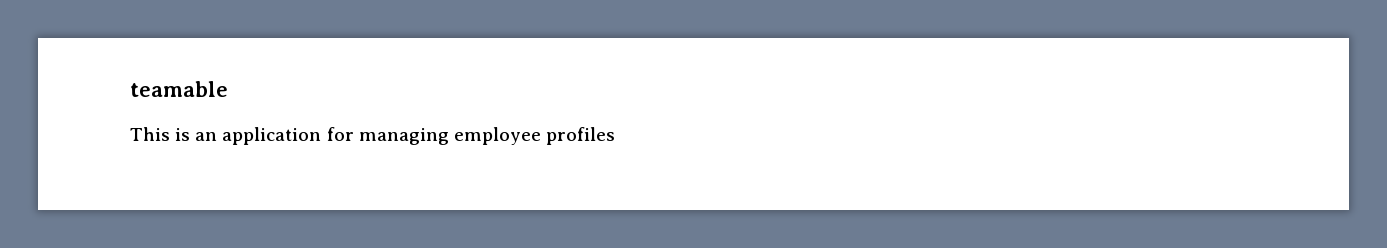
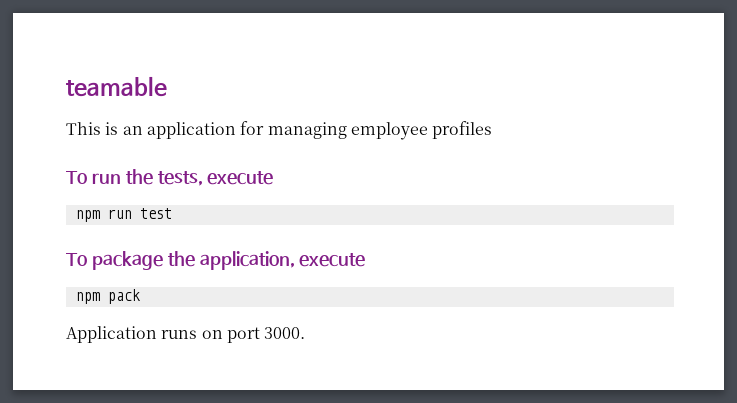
(615, 136) none -> [66,169,274,186] [75,208,172,222] [66,251,366,270] [75,289,140,304] [66,326,306,343] // To run the tests, execute // npm run test // To package the application, execute // npm pack // Application runs on port 3000.

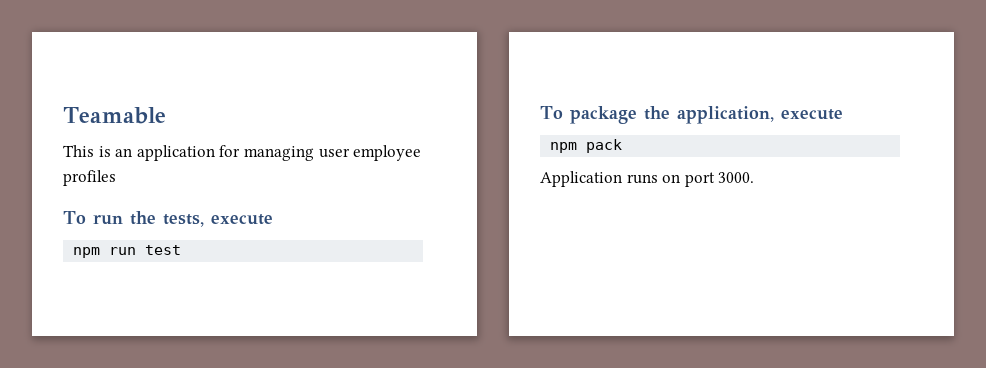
[66,76,167,97] teamable -> [63,107,166,124] Teamable
(347, 130) none -> [318,148,350,158] user

